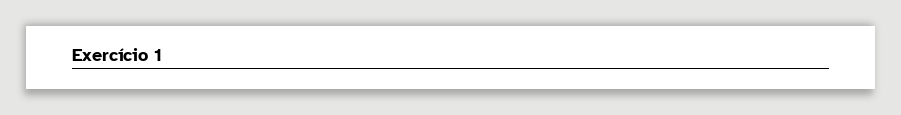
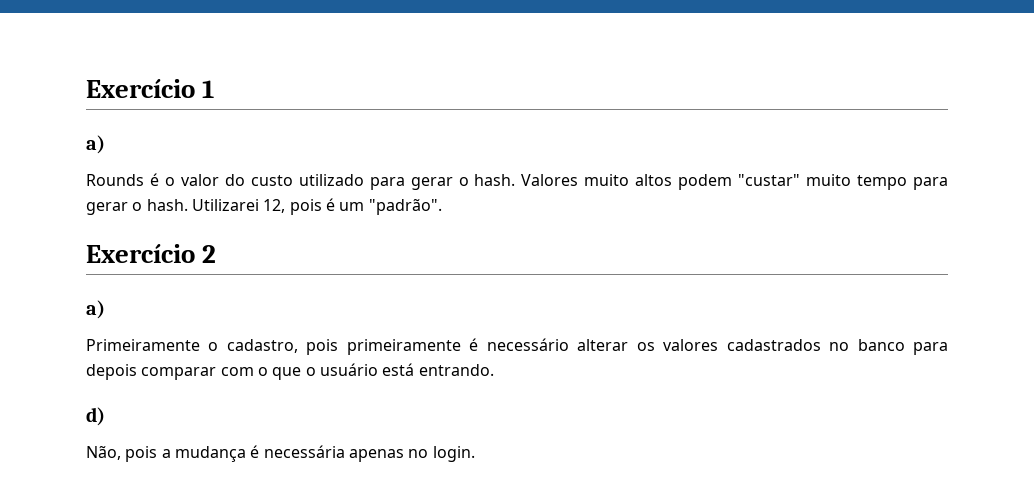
(162, 55) none -> [86,135,105,154] [86,173,949,190] [86,198,442,215] [86,244,217,263] [86,300,105,319] [86,338,948,355] [86,363,494,380] [86,407,105,426] [86,445,475,462] // a) // Rounds é o valor do custo utilizado para gerar o hash. Valores muito altos podem "custar" muito tempo para gerar o hash. Utilizarei 12, pois é um "padrão". // Exercício 2 // a) // Primeiramente o cadastro, pois primeiramente é necessário alterar os valores cadastrados no banco para depois comparar com o que o usuário está entrando. // d) // Não, pois a mudança é necessária apenas no login.

